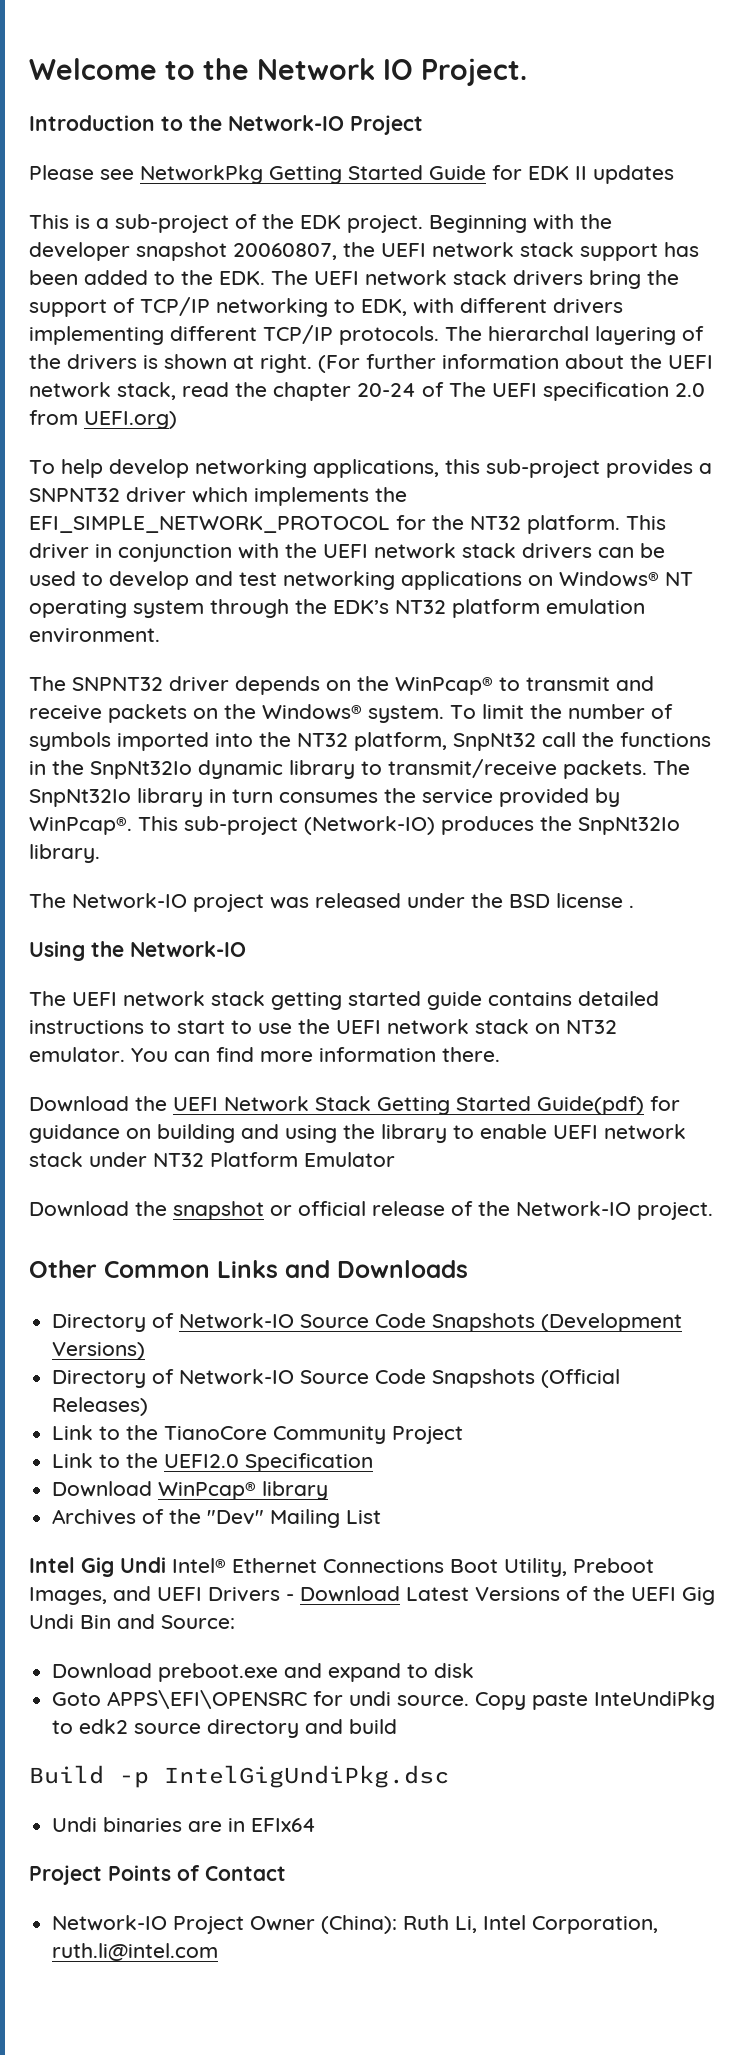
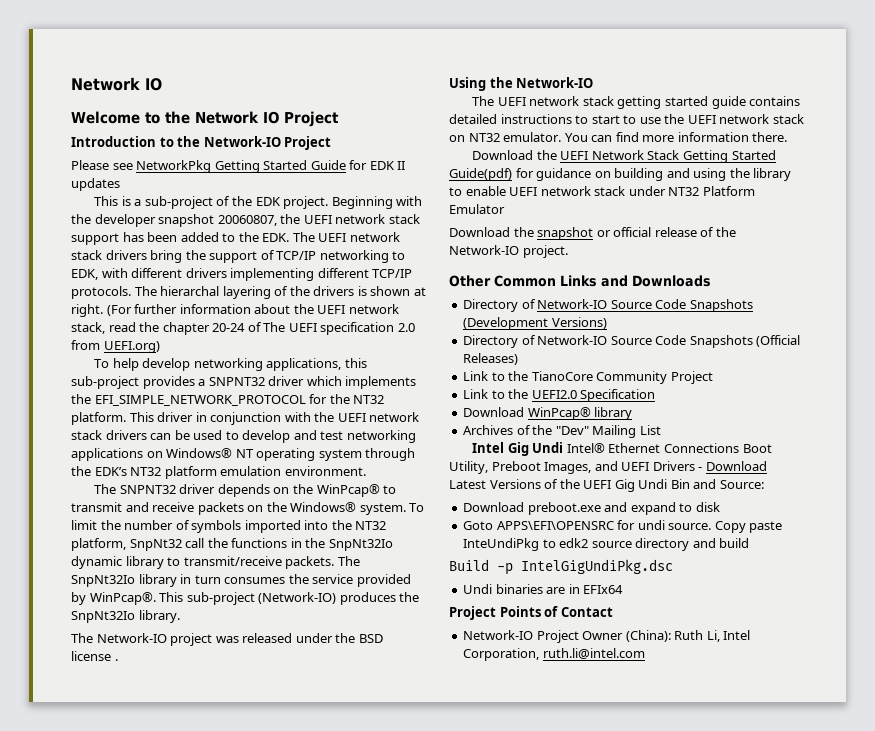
(29, 69) none -> [71,77,162,91] Network IO //
[421,58,527,86] Project. -> [284,111,339,127] Project

